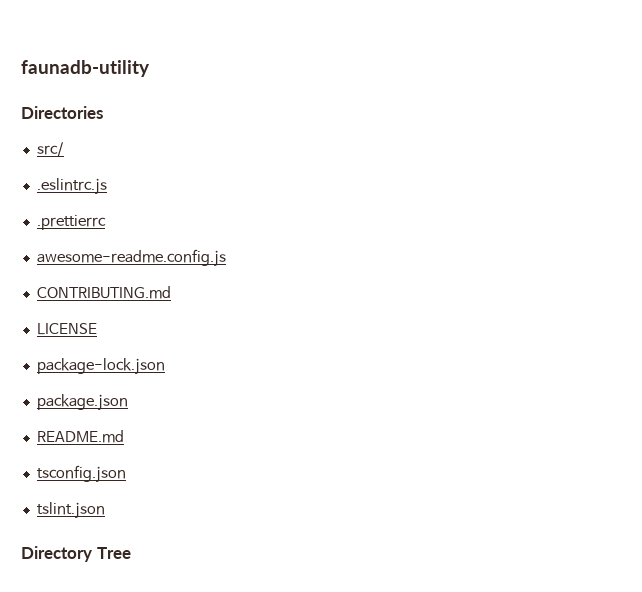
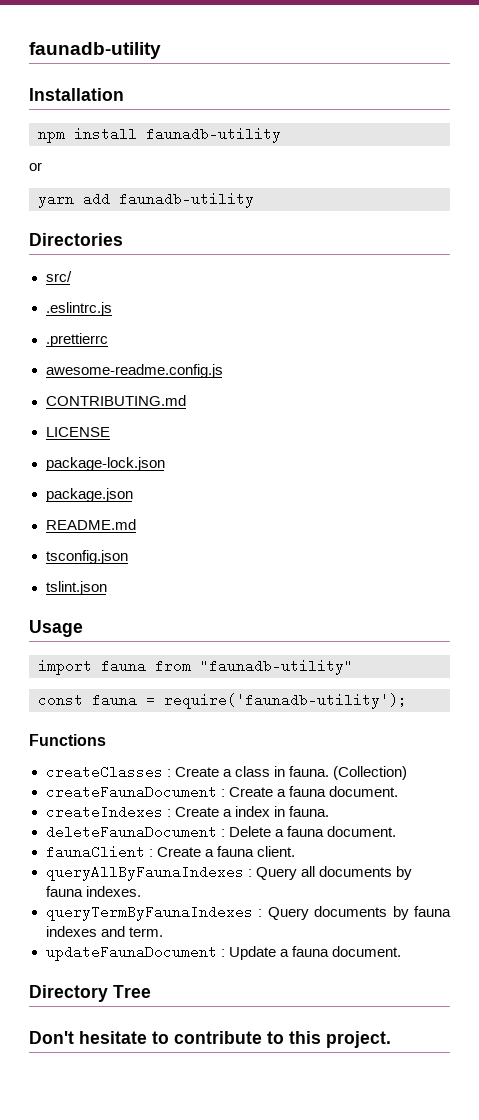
[21,60,150,77] faunadb-utility -> [29,42,161,59] [29,88,124,101] [38,127,281,143] [29,162,42,171] [38,192,254,208] faunadb-utility // Installation // npm install faunadb-utility // or // yarn add faunadb-utility
[21,546,131,562] Directory Tree -> [29,620,83,637] [38,659,353,675] [38,693,407,709] [29,734,106,746] [45,765,407,780] [45,785,398,799] [45,805,329,819] [45,825,396,839] [45,845,295,859] [45,865,412,881] [45,886,141,897] [45,905,451,921] [45,926,163,937] [45,945,401,961] [29,985,151,1002] [29,1031,391,1048] Usage // import fauna from "faunadb-utility" // const fauna = require('faunadb-utility'); // Functions // createClasses : Create a class in fauna. (Collection) // createFaunaDocument : Create a fauna document. // createIndexes : Create a index in fauna. // deleteFaunaDocument : Delete a fauna document. // faunaClient : Create a fauna client. // queryAllByFaunaIndexes : Query all documents by fauna indexes. // queryTermByFaunaIndexes : Query documents by fauna indexes and term. // updateFaunaDocument : Update a fauna document. // Directory Tree // Don't hesitate to contribute to this project.

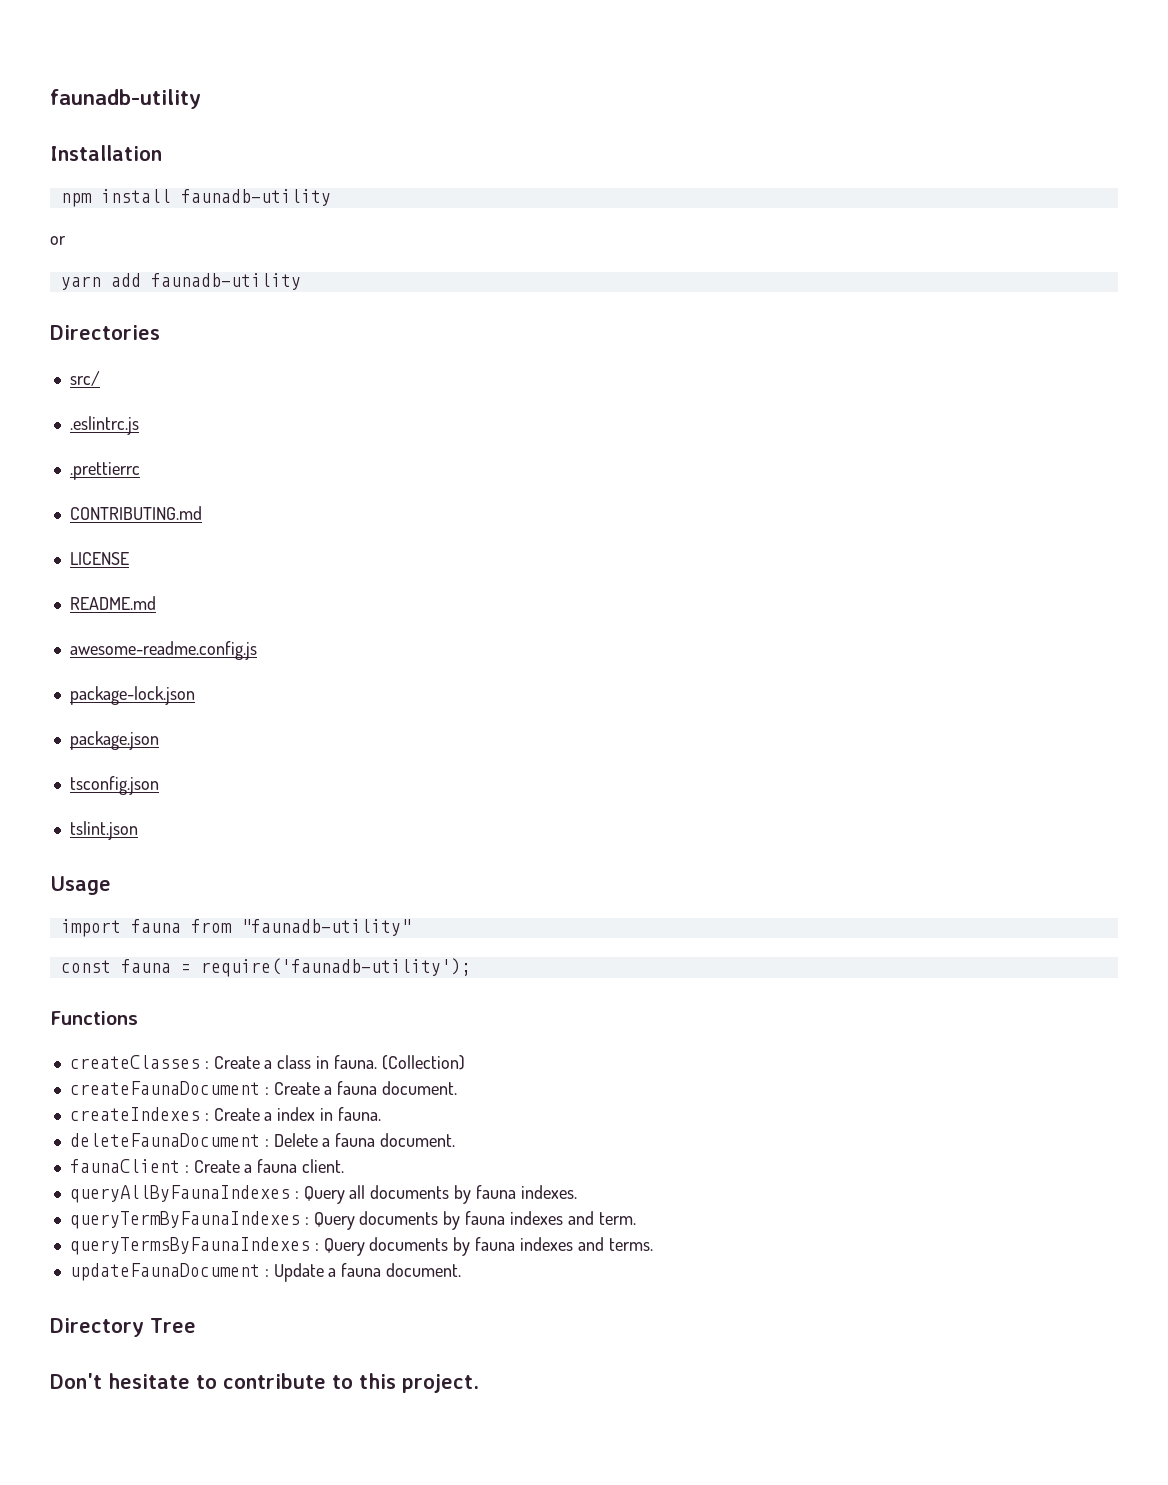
[45,364,223,378] // awesome-readme.config.js -> (140, 471) none
(110, 432) none -> [69,596,156,610] [69,641,257,660] // README.md // awesome-readme.config.js
[45,519,136,530] // README.md -> (159, 740) none
(163, 932) none -> [69,1237,653,1256] // queryTermsByFaunaIndexes : Query documents by fauna indexes and terms.

